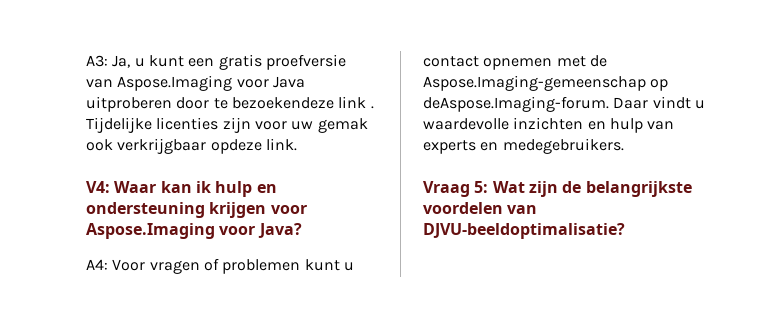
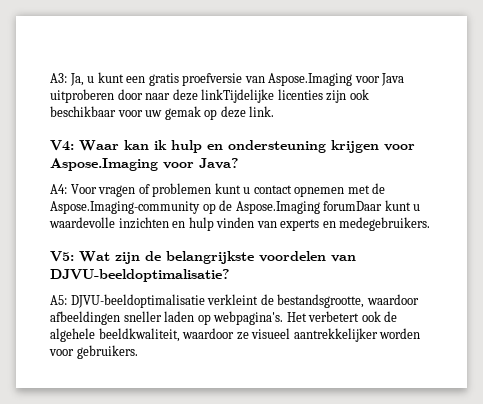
[213,96,374,109] [86,117,368,133] [86,138,262,154] te bezoekendeze link . Tijdelijke licenties zijn voor uw gemak ook verkrijgbaar opdeze -> [145,89,369,103] [50,106,246,120] naar deze linkTijdelijke licenties zijn ook beschikbaar voor uw gemak op deze
[423,75,669,91] [423,96,691,112] Aspose.Imaging-gemeenschap op deAspose.Imaging-forum. Daar vindt -> [50,200,411,214] Aspose.Imaging-community op de Aspose.Imaging forumDaar kunt
(643, 125) none -> [216,217,255,228] vinden
[423,181,489,197] Vraag 5: -> [50,251,74,262] V5:
(625, 231) none -> [50,294,419,308] [50,311,398,325] [50,328,421,342] [49,345,138,359] // A5: DJVU-beeldoptimalisatie verkleint de bestandsgrootte, waardoor afbeeldingen sneller laden op webpagina's. Het verbetert ook de algehele beeldkwaliteit, waardoor ze visueel aantrekkelijker worden voor gebruikers.

